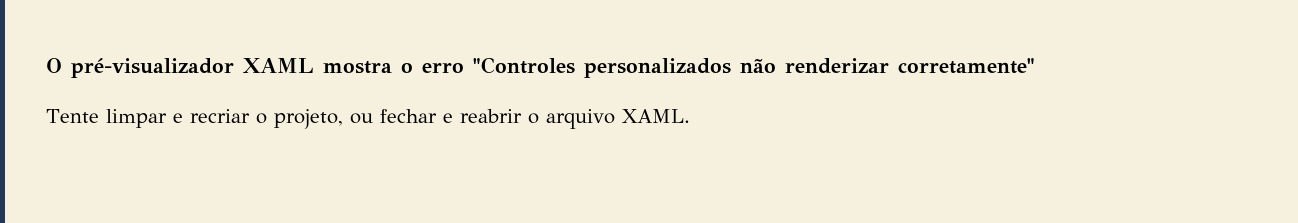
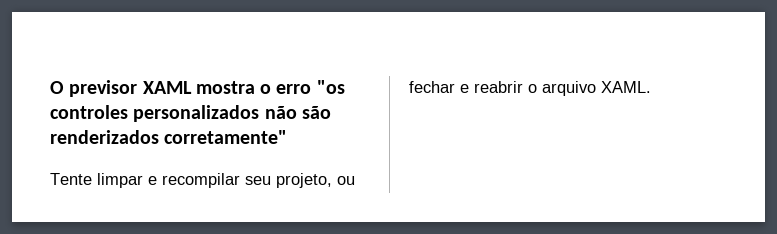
[71,58,234,78] pré-visualizador -> [69,80,138,97] previsor
[473,57,889,78] "Controles personalizados não renderizar -> [316,80,345,94] [50,105,331,122] [50,130,159,144] "os controles personalizados não são renderizados
[189,109,267,124] recriar o -> [162,173,271,188] recompilar seu

